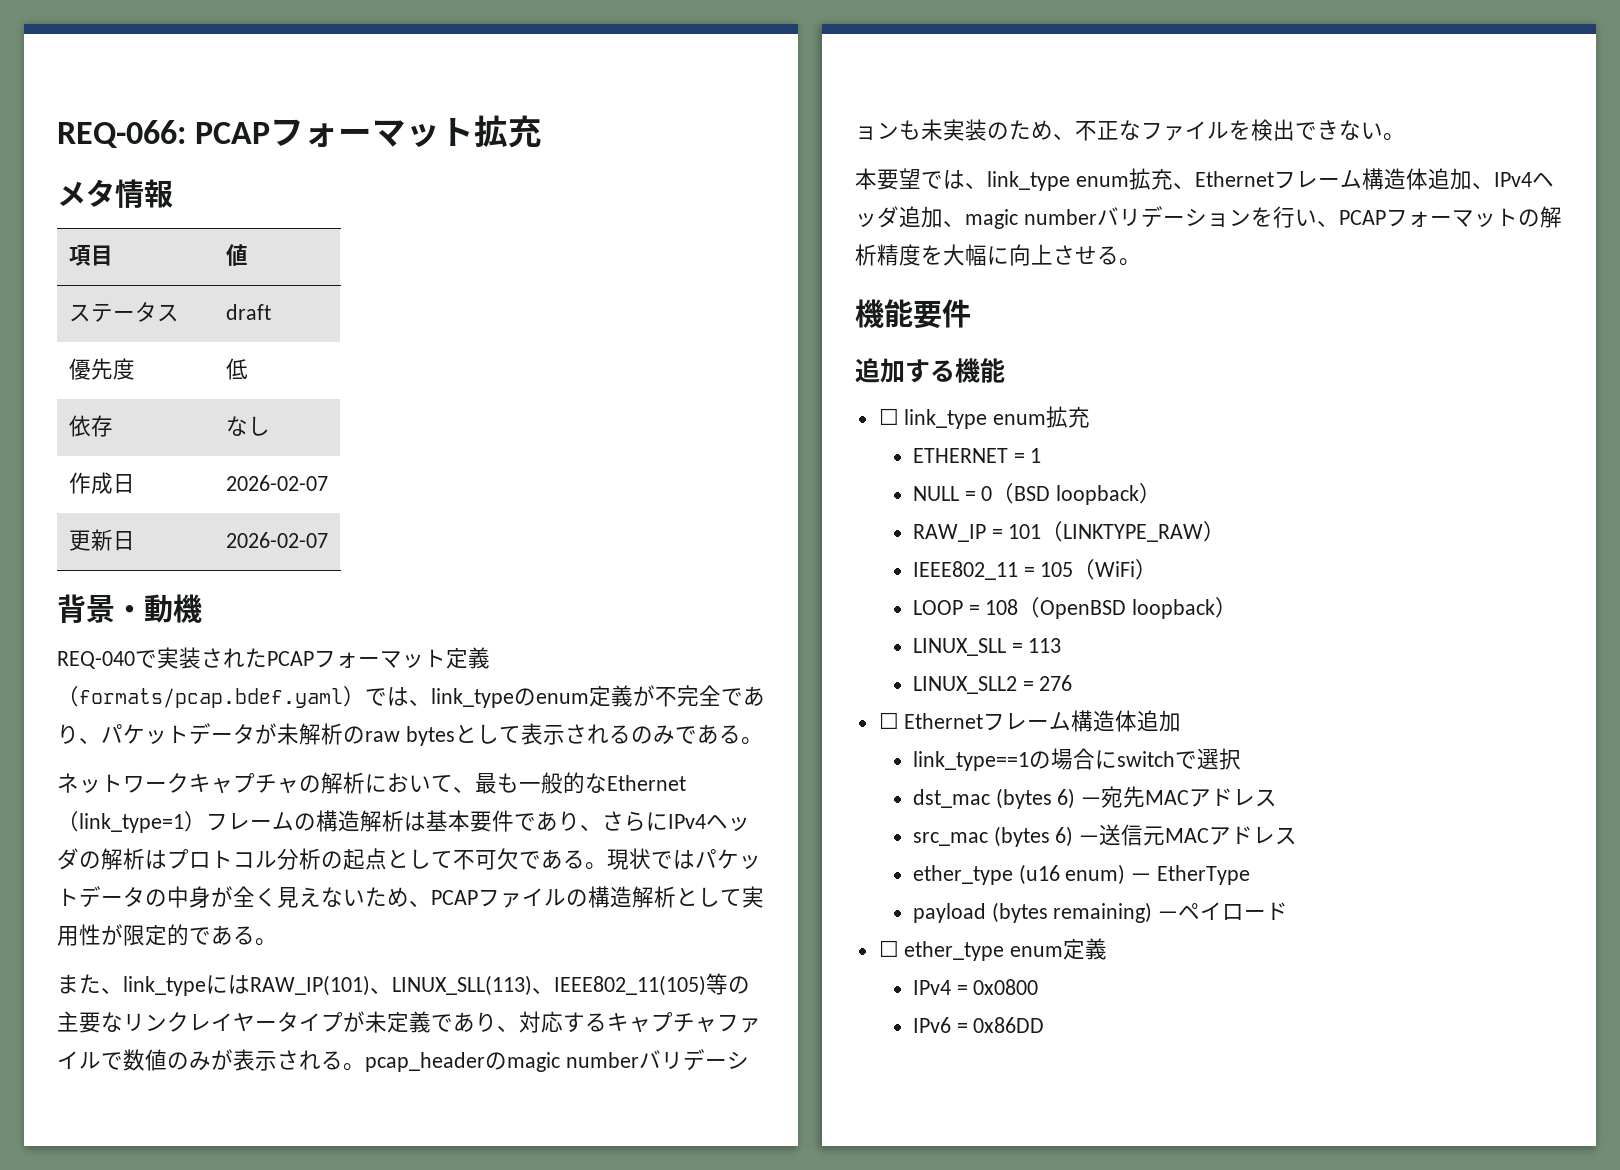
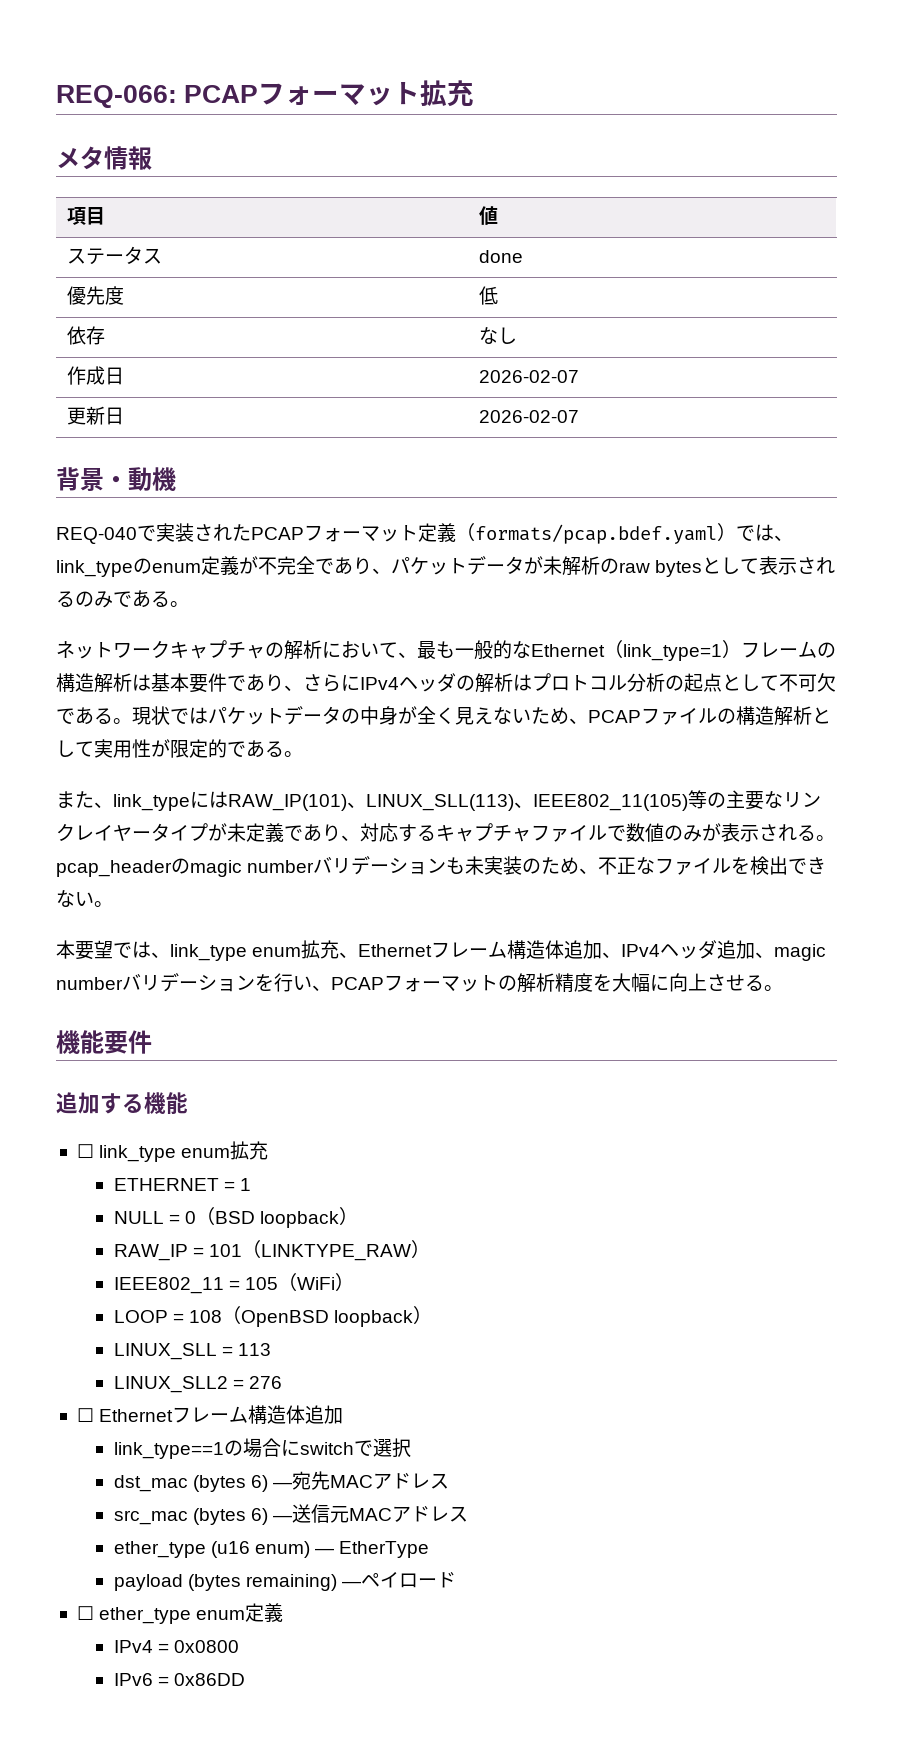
[225,304,271,320] draft -> [479,250,524,263] done

